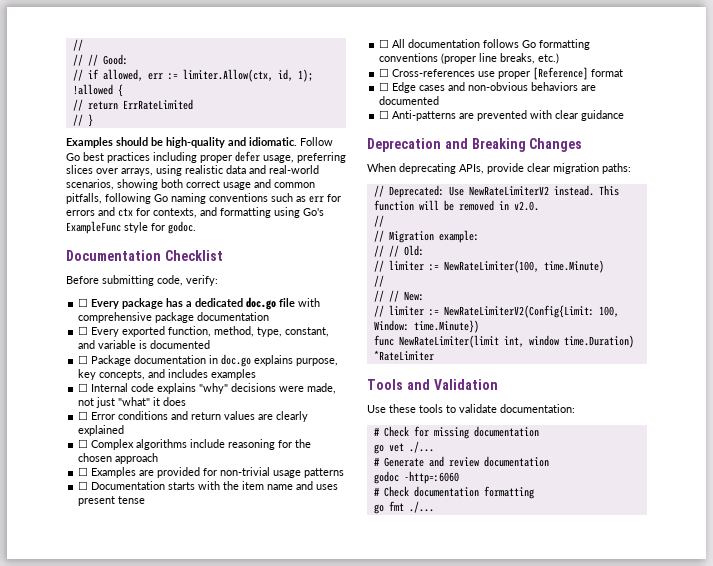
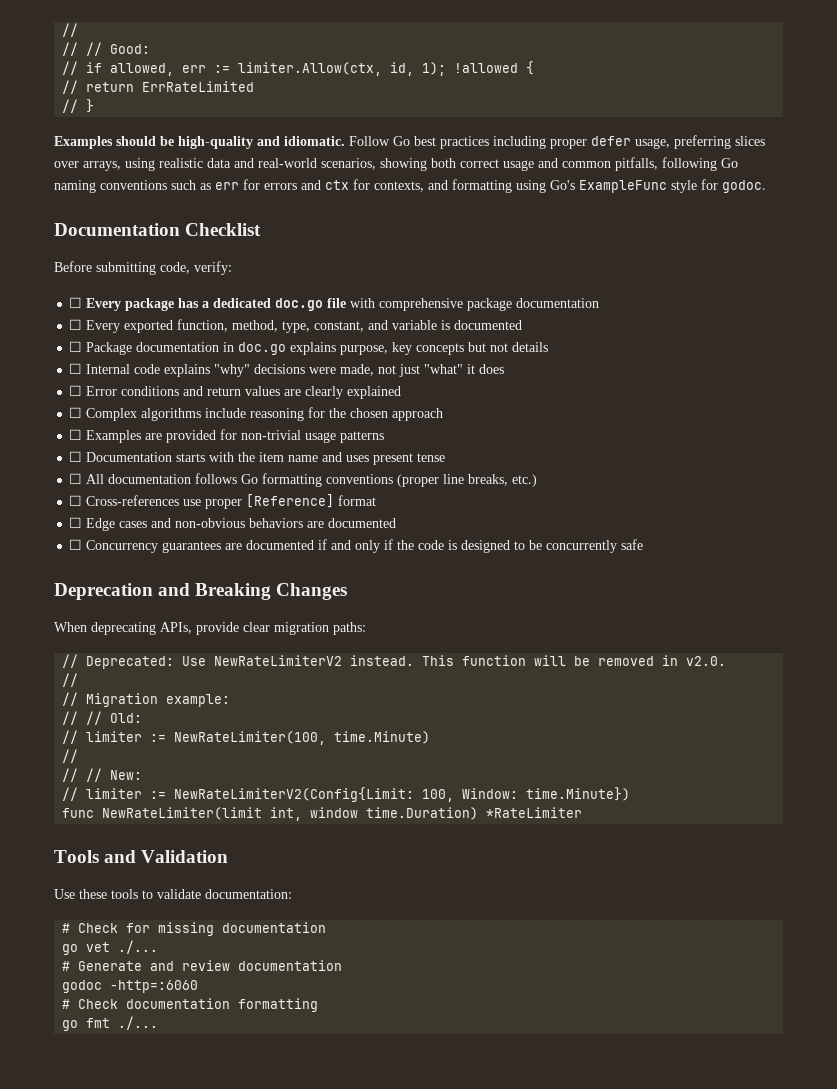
[99,369,257,380] concepts, and includes examples -> [416,342,549,355] concepts but not details
[392,110,625,121] Anti-patterns are prevented with clear guidance -> [86,539,644,553] Concurrency guarantees are documented if and only if the code is designed to be concurrently safe

